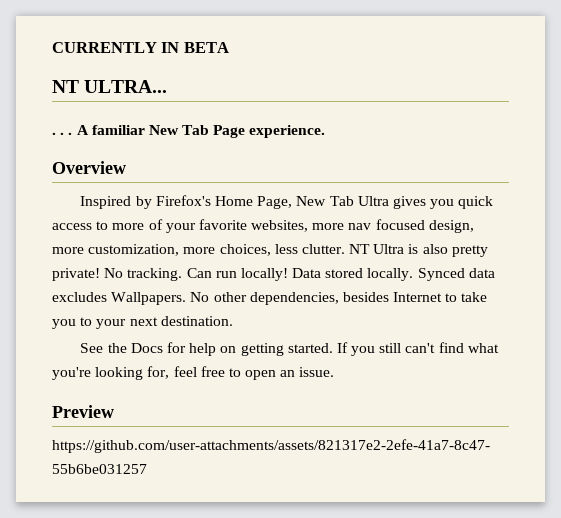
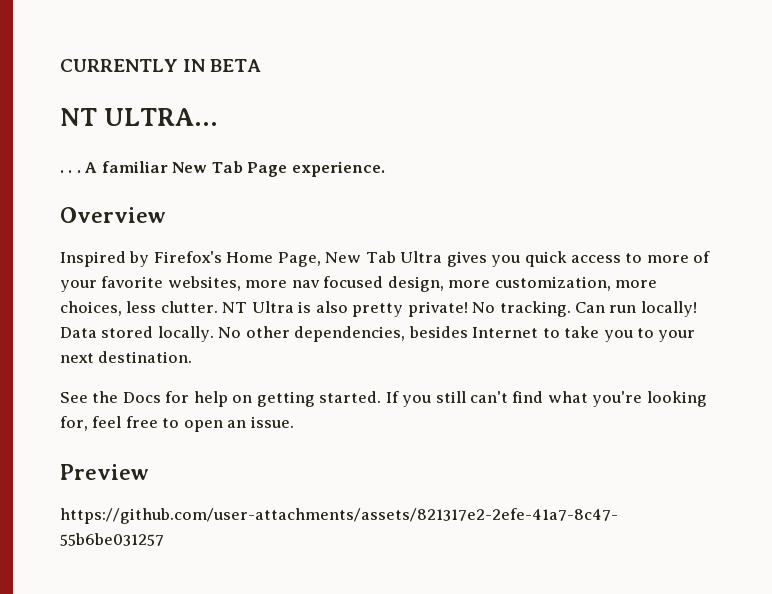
[417,268,495,281] [52,292,187,305] Synced data excludes Wallpapers. -> (214, 334) none

